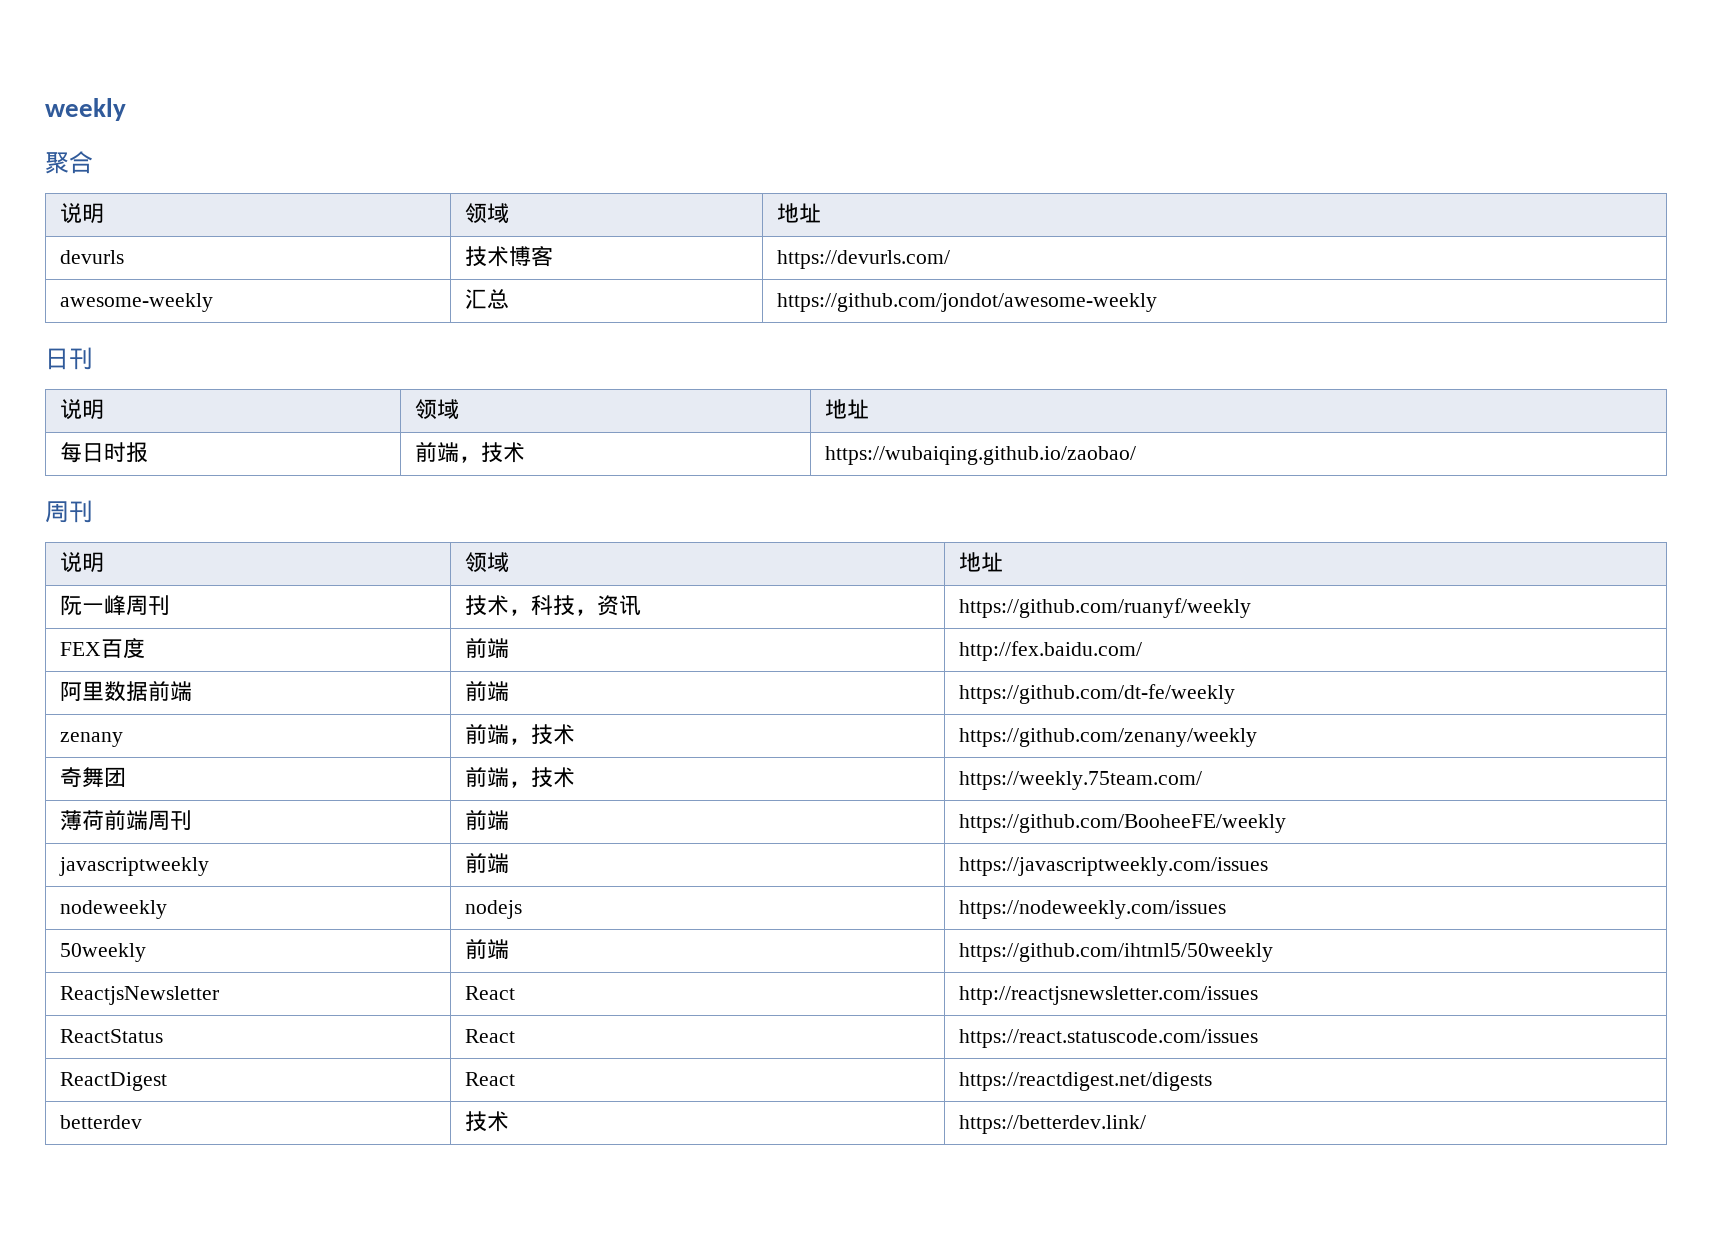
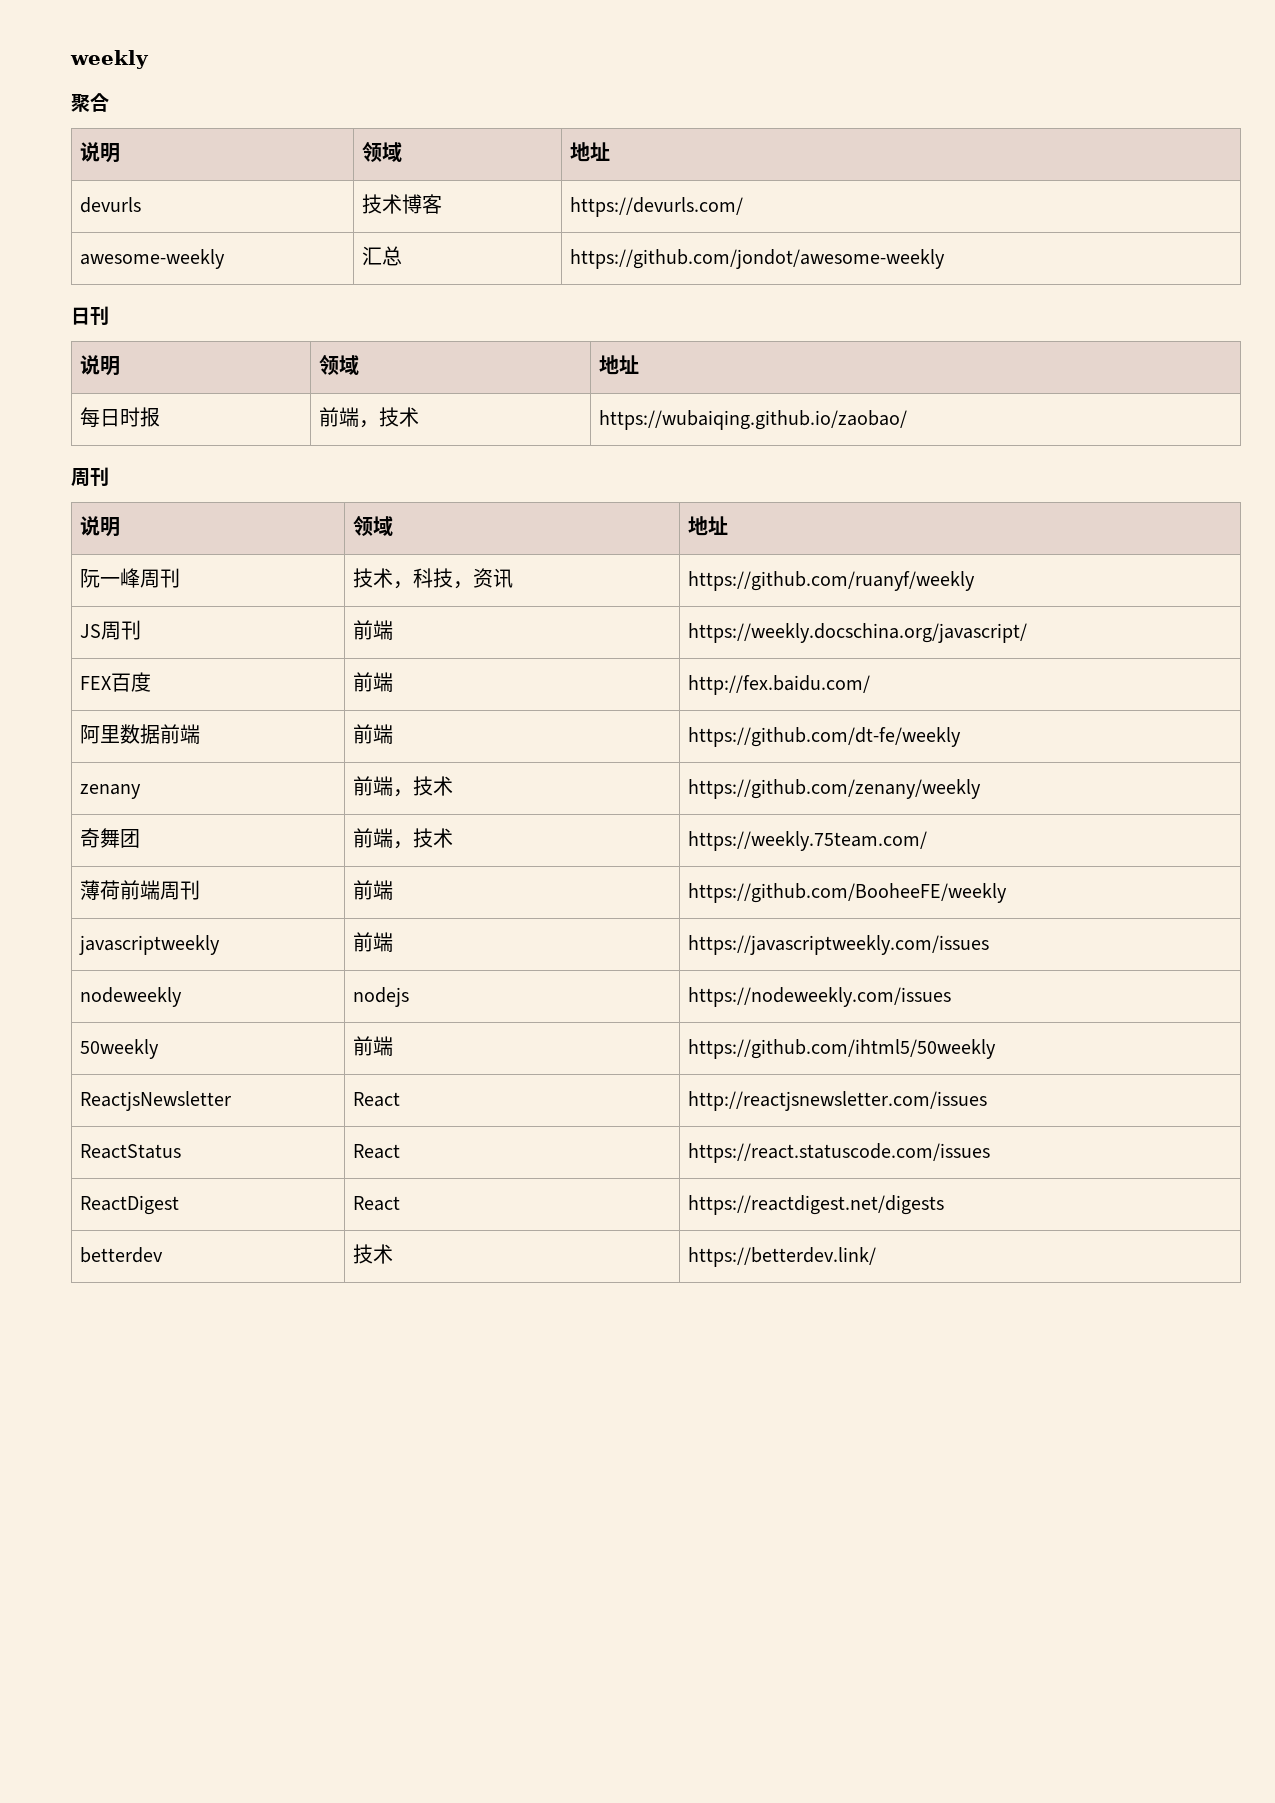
(1252, 608) none -> [80,620,142,640] [353,620,394,640] [688,623,1028,643] // JS周刊 | 前端 | https://weekly.docschina.org/javascript/

